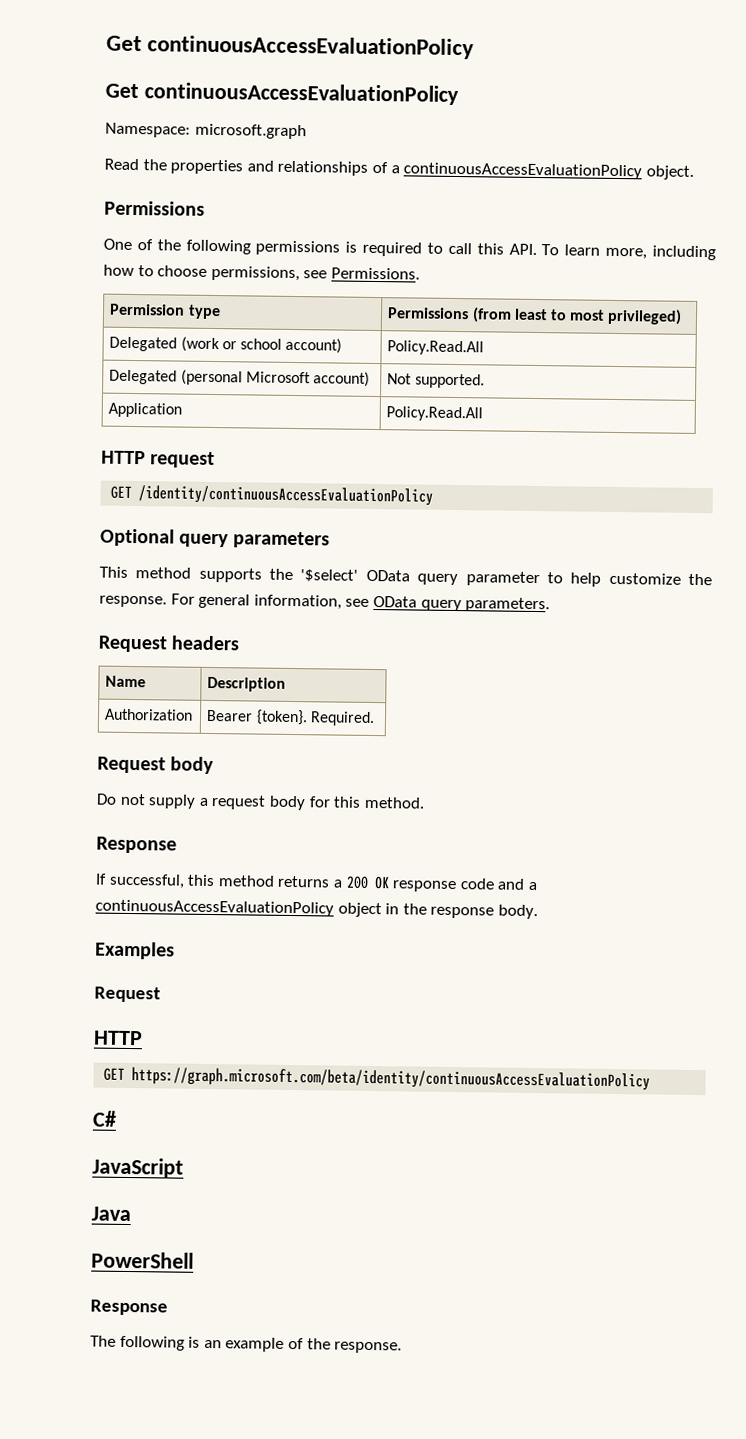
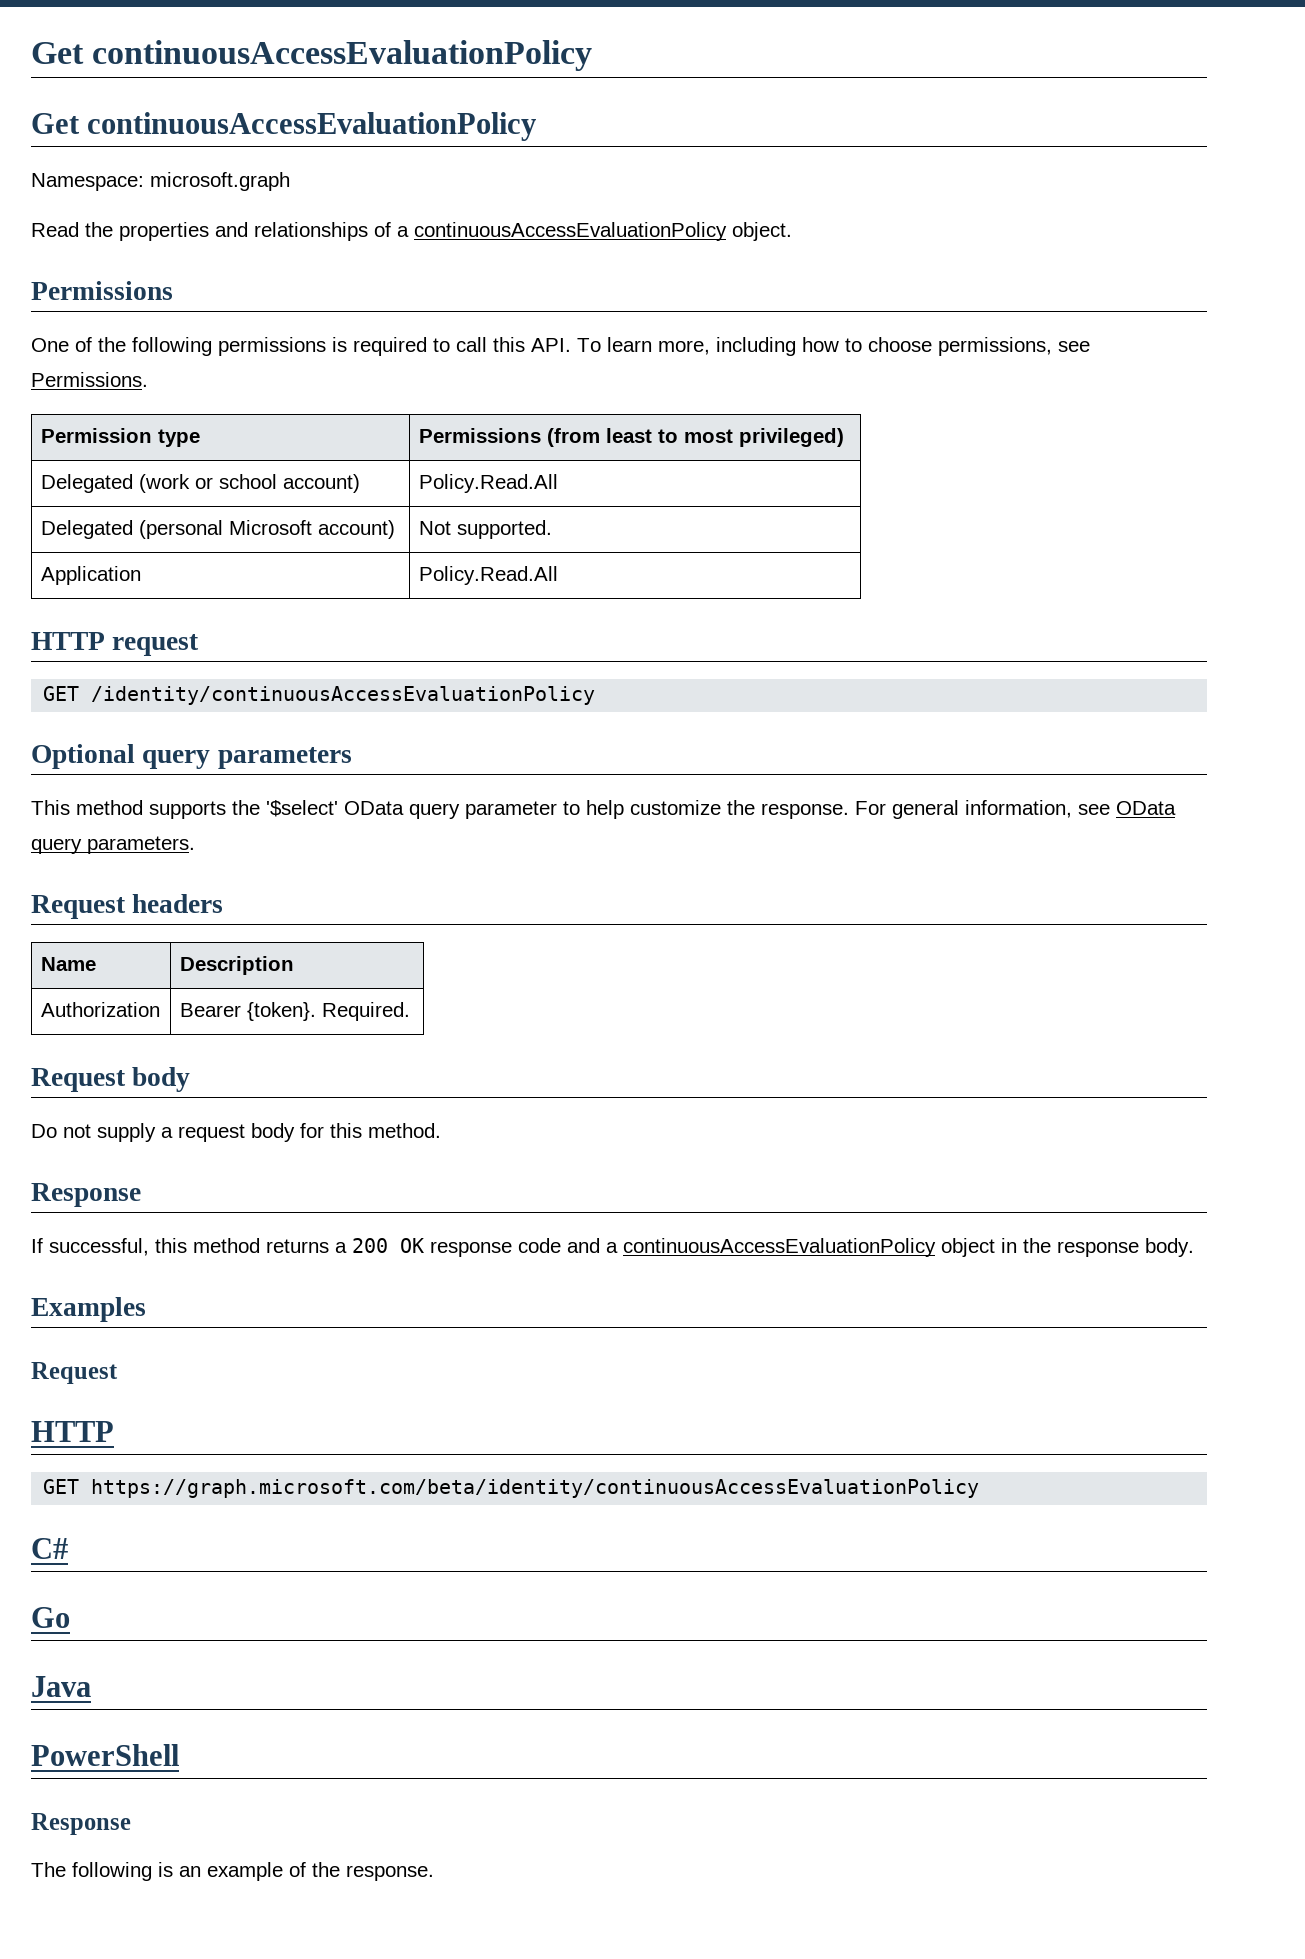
[92,1157,184,1178] JavaScript -> [31,1607,70,1628] Go

